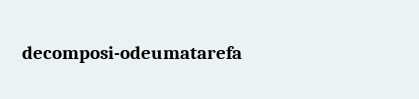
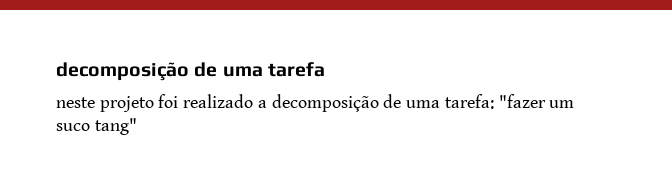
[22,46,242,63] decomposi-odeumatarefa -> [56,62,325,81] [56,94,575,112] [56,118,137,135] decomposição de uma tarefa // neste projeto foi realizado a decomposição de uma tarefa: "fazer um suco tang"

